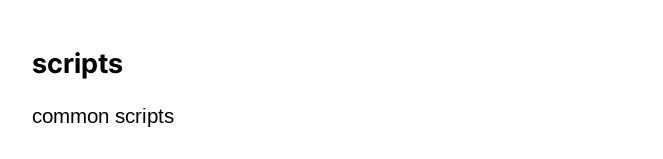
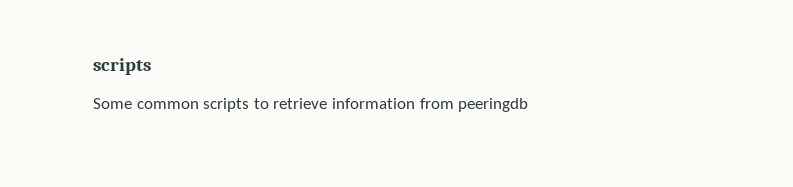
(123, 65) none -> [93,98,132,109] Some
(174, 117) none -> [253,98,529,112] to retrieve information from peeringdb

